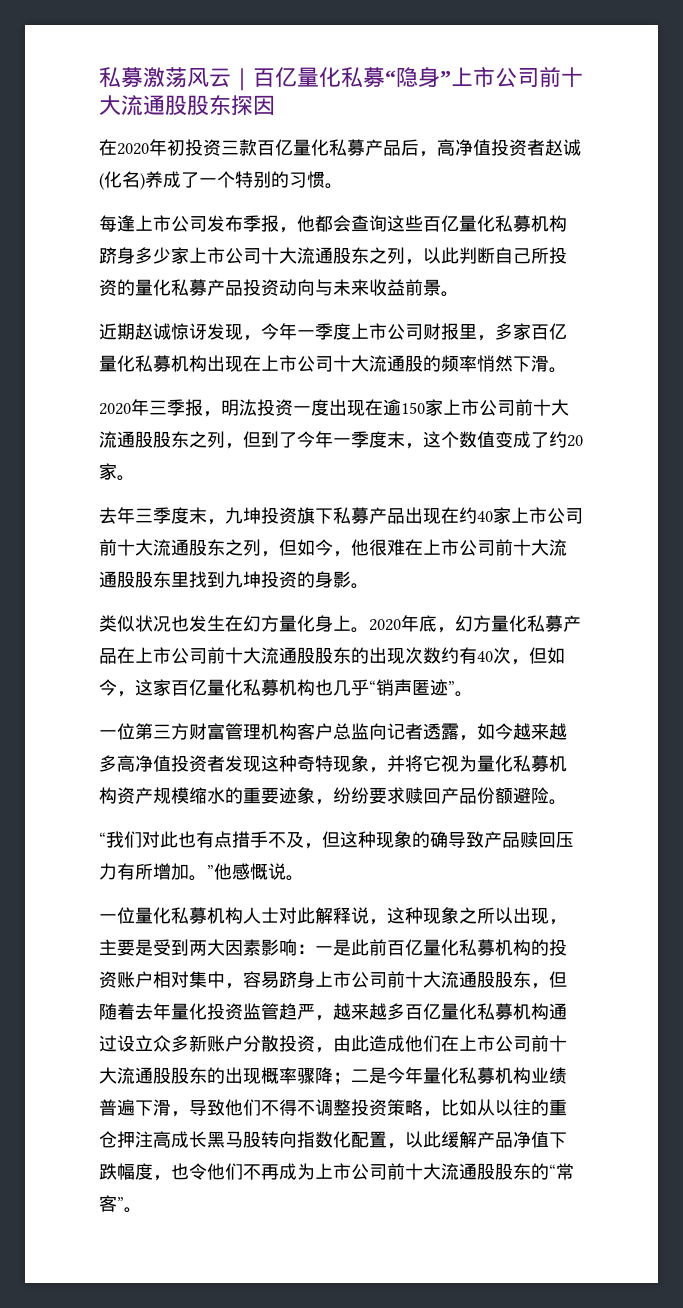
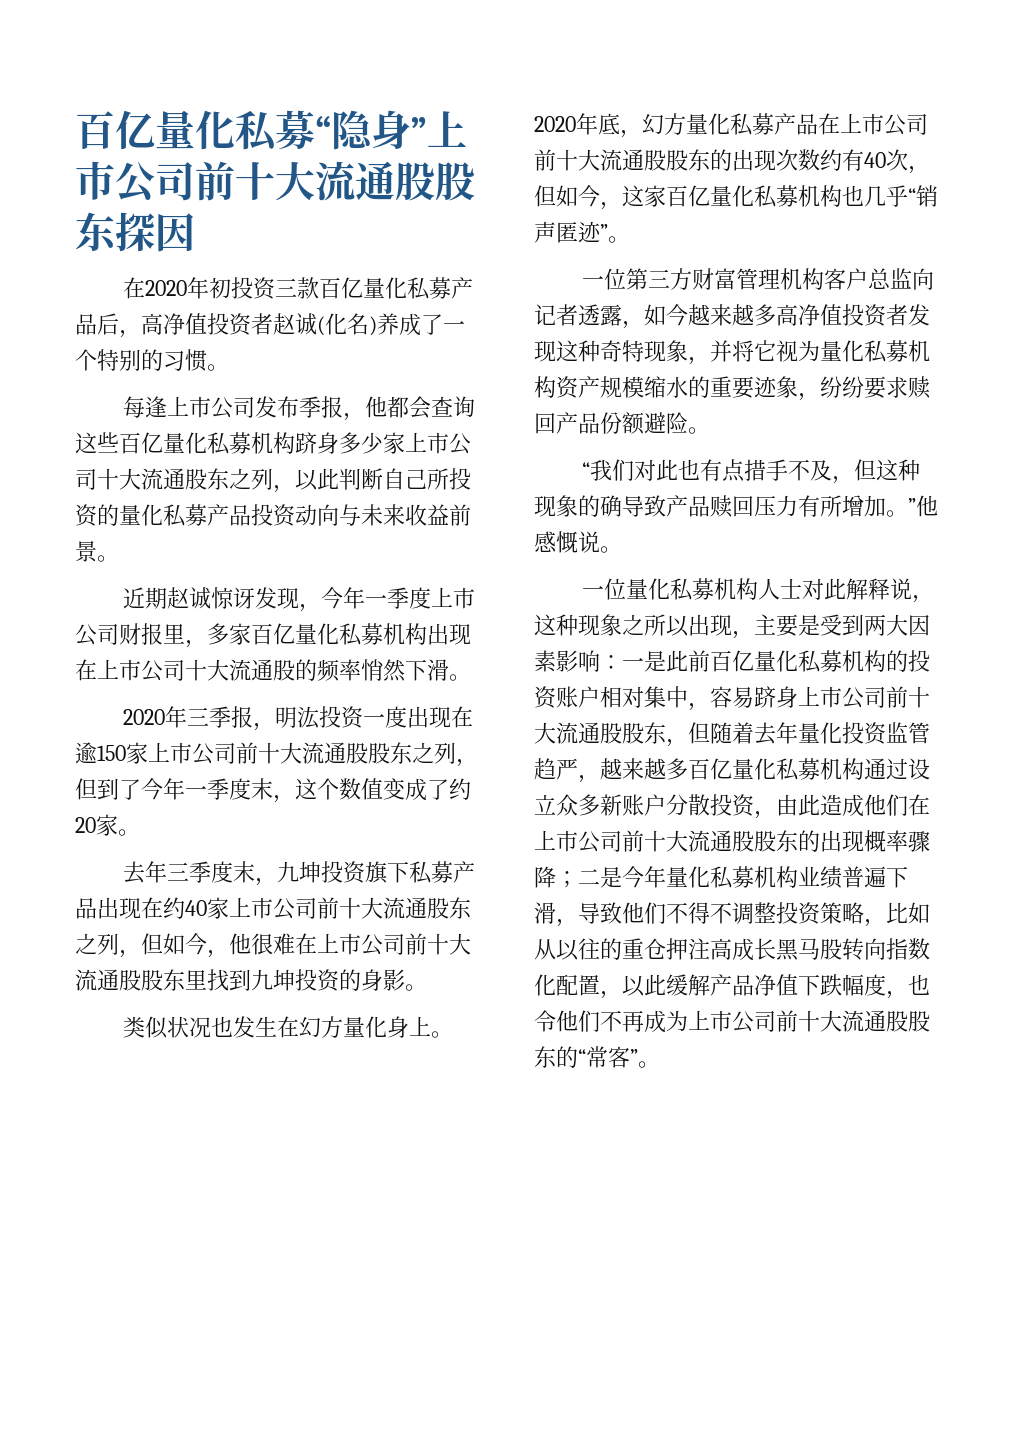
[99,67,253,91] 私募激荡风云｜ -> (75, 130) none

